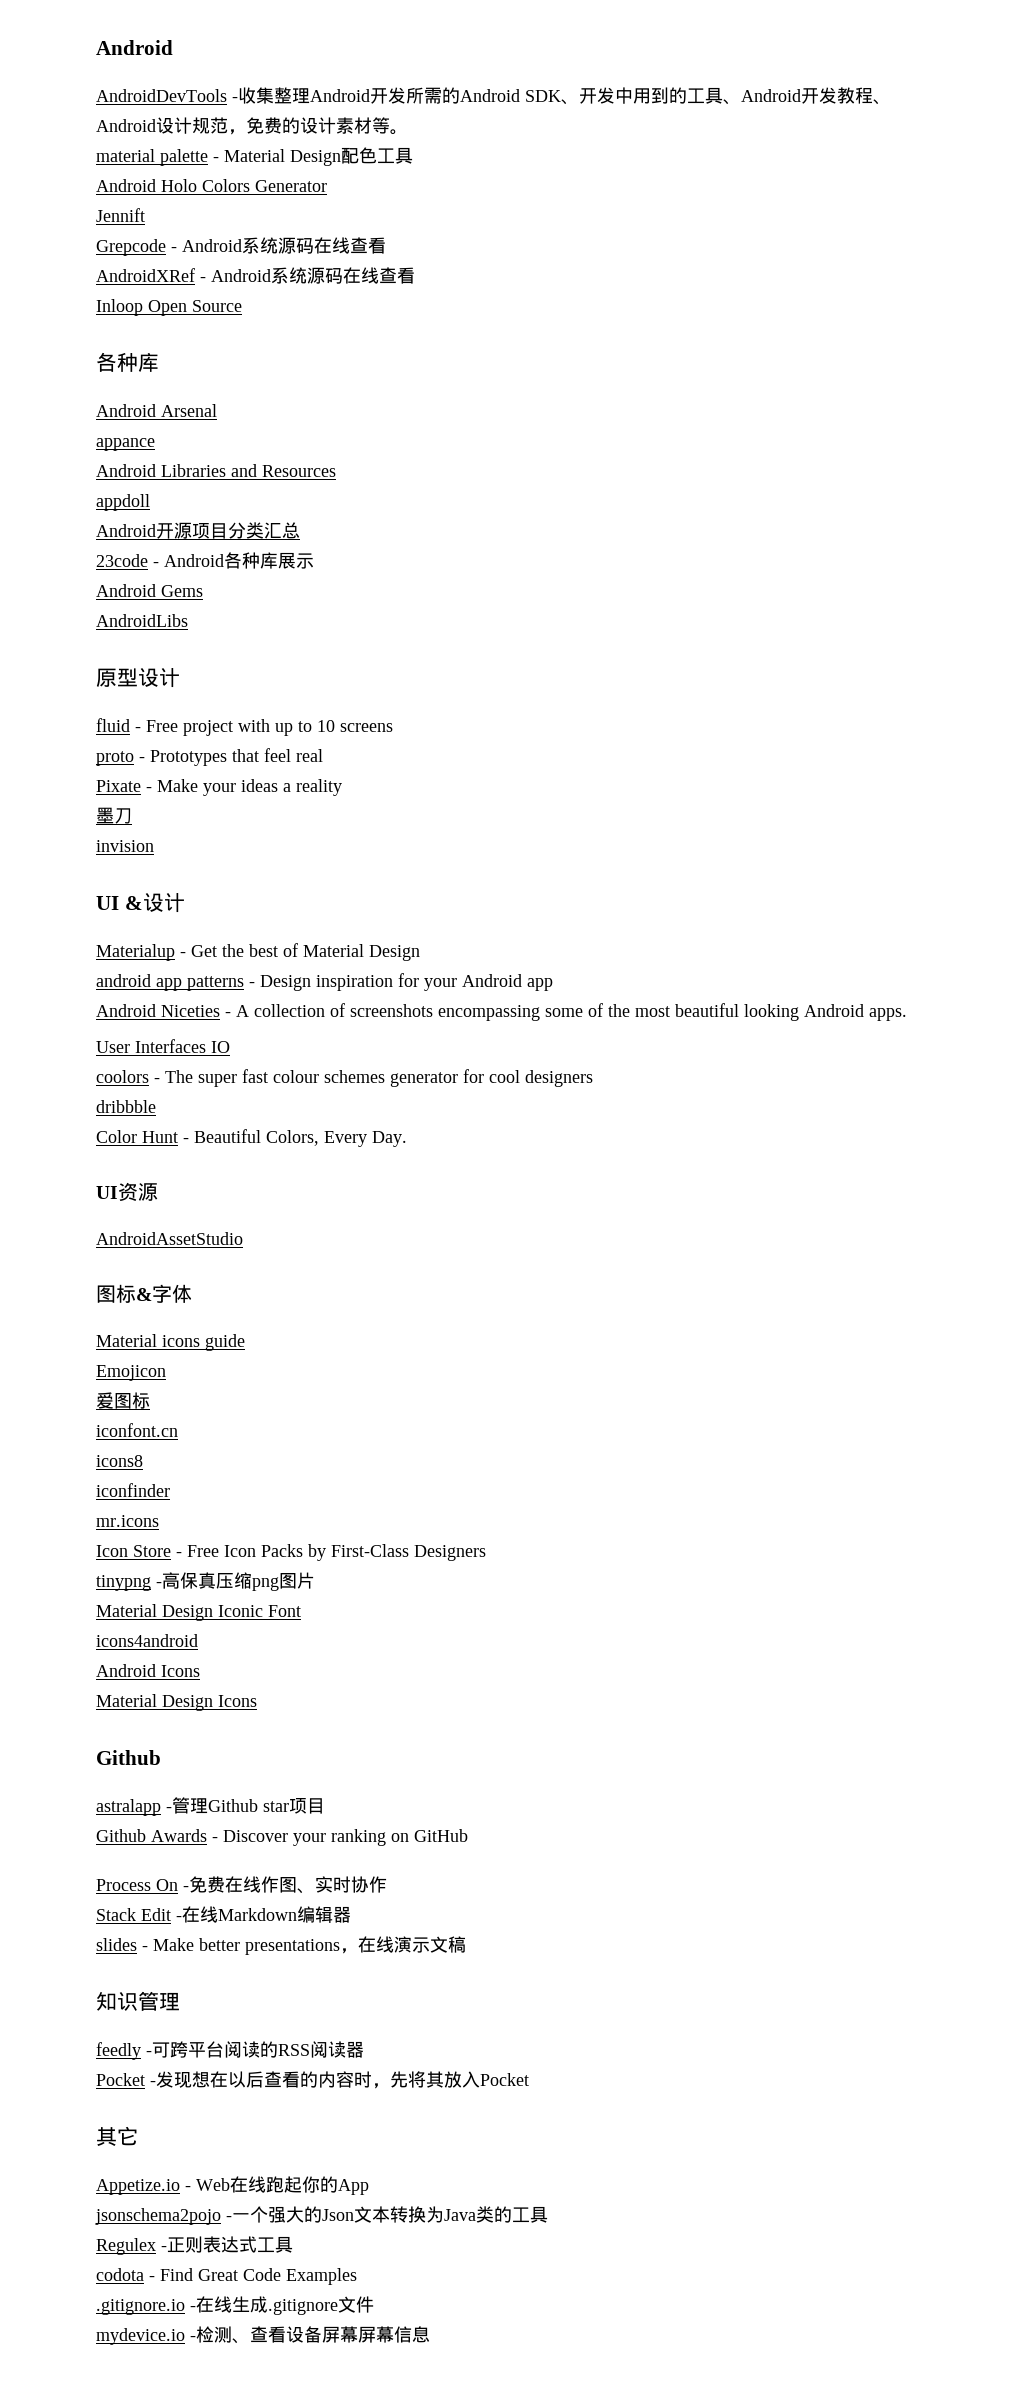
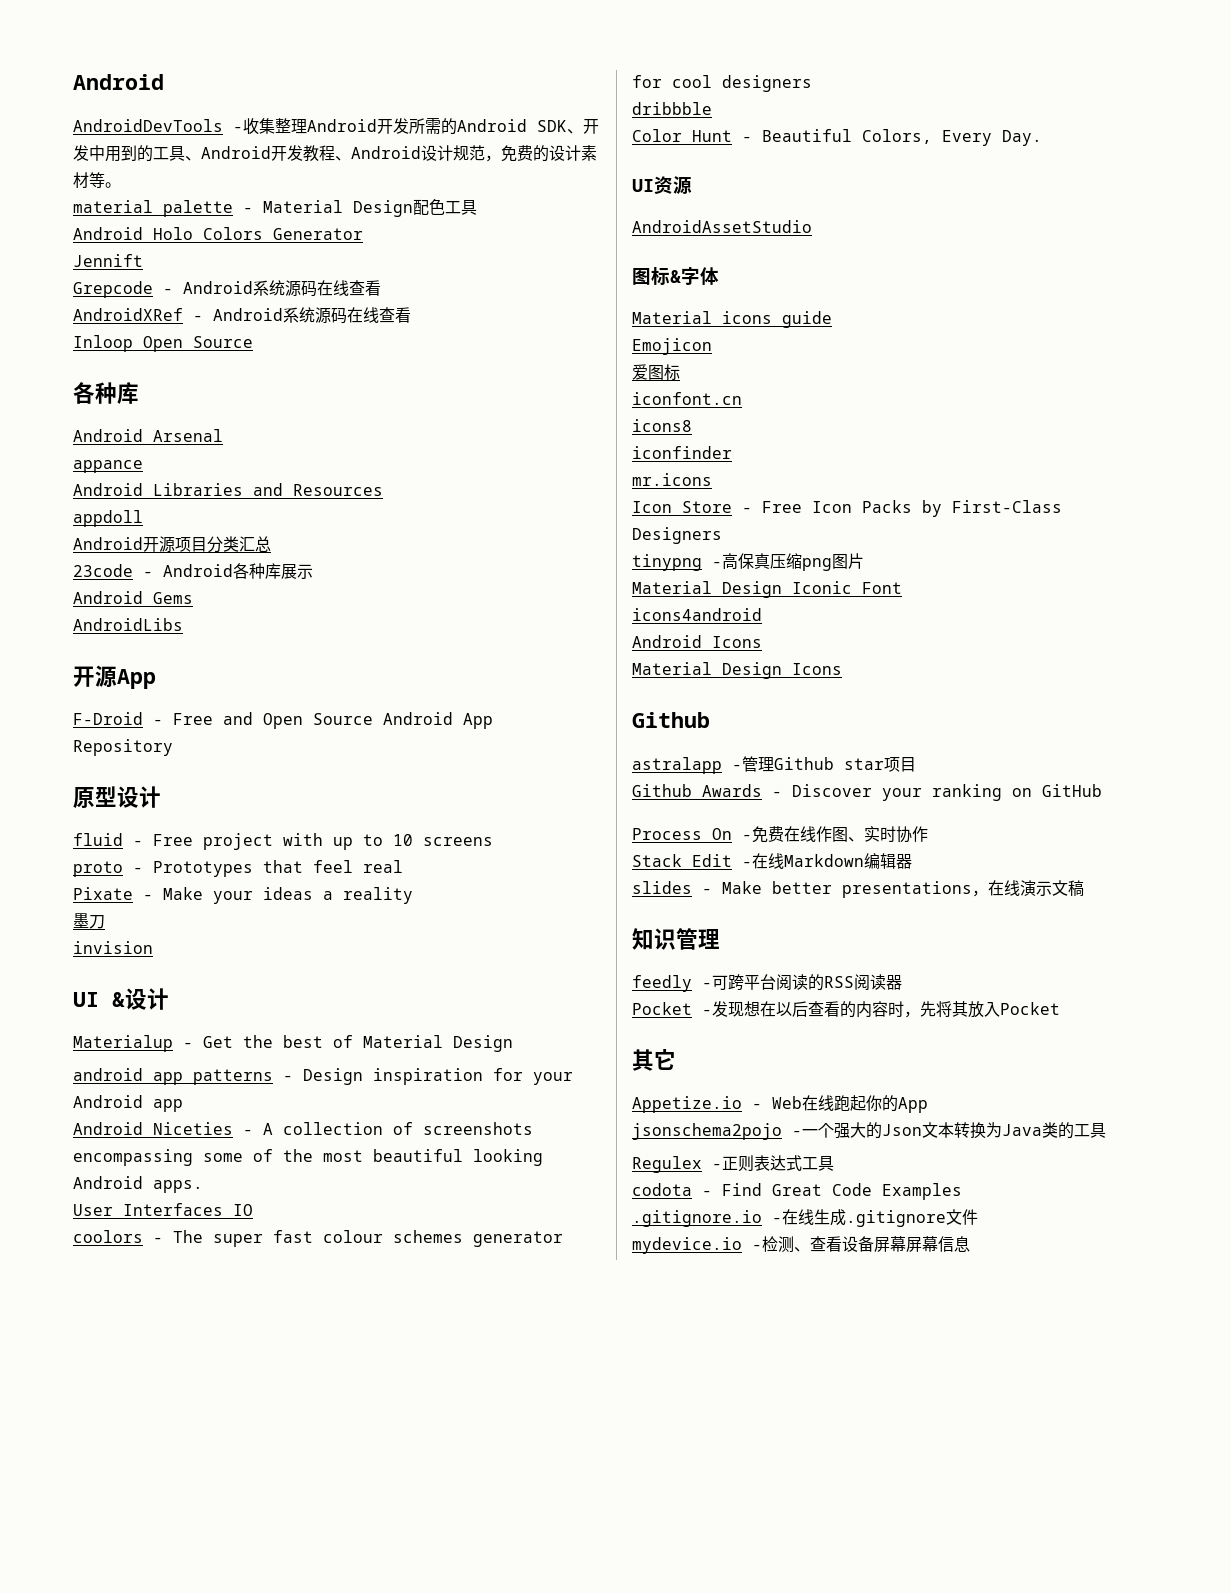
(188, 620) none -> [73,665,156,689] [73,712,493,729] [73,739,173,756] // 开源App // F-Droid - Free and Open Source Android App Repository

